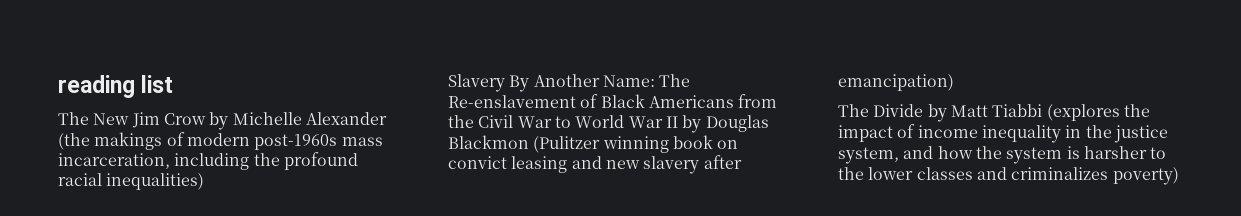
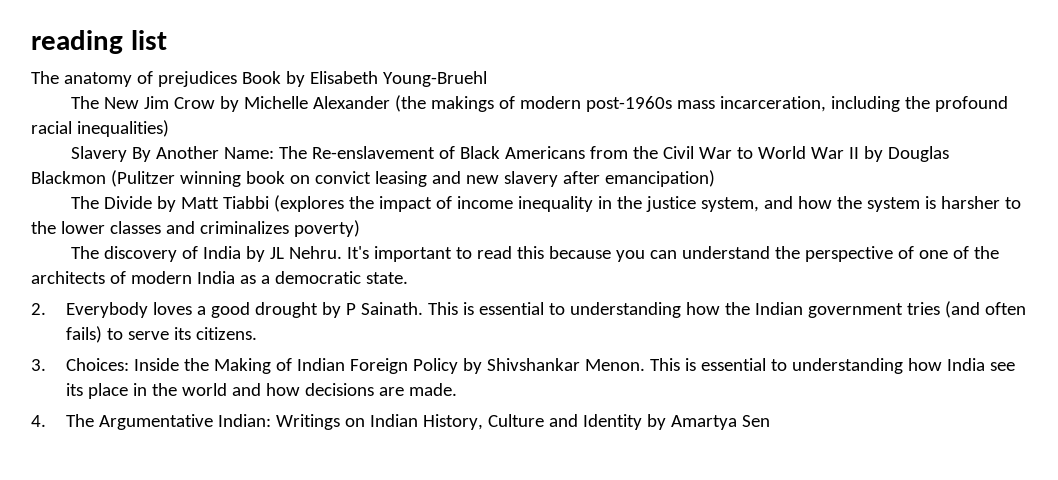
(174, 84) none -> [31,71,487,87] // The anatomy of prejudices Book by Elisabeth Young-Bruehl
(1179, 176) none -> [70,246,999,262] [31,271,408,284] [31,301,1026,318] [65,326,257,343] [31,358,1015,374] [65,383,457,399] [31,414,770,430] // The discovery of India by JL Nehru. It's important to read this because you can understand the perspective of one of the architects of modern India as a democratic state. // 2. Everybody loves a good drought by P Sainath. This is essential to understanding how the Indian government tries (and often fails) to serve its citizens. // 3. Choices: Inside the Making of Indian Foreign Policy by Shivshankar Menon. This is essential to understanding how India see its place in the world and how decisions are made. // 4. The Argumentative Indian: Writings on Indian History, Culture and Identity by Amartya Sen

